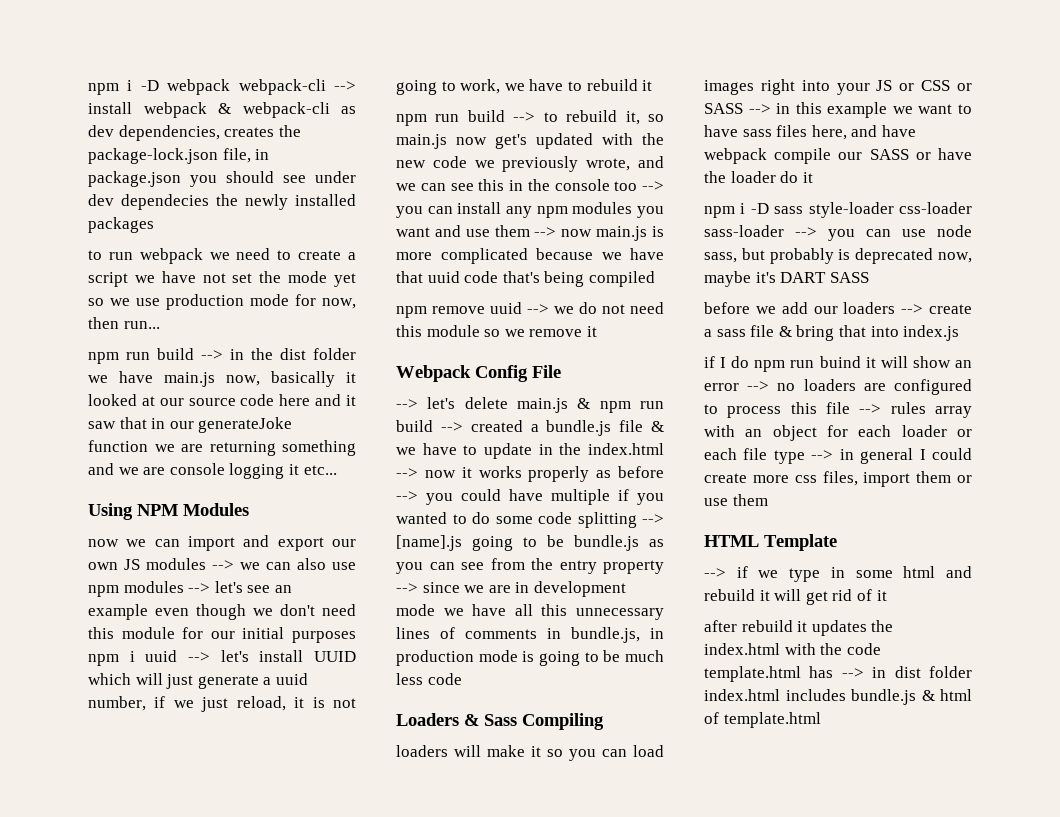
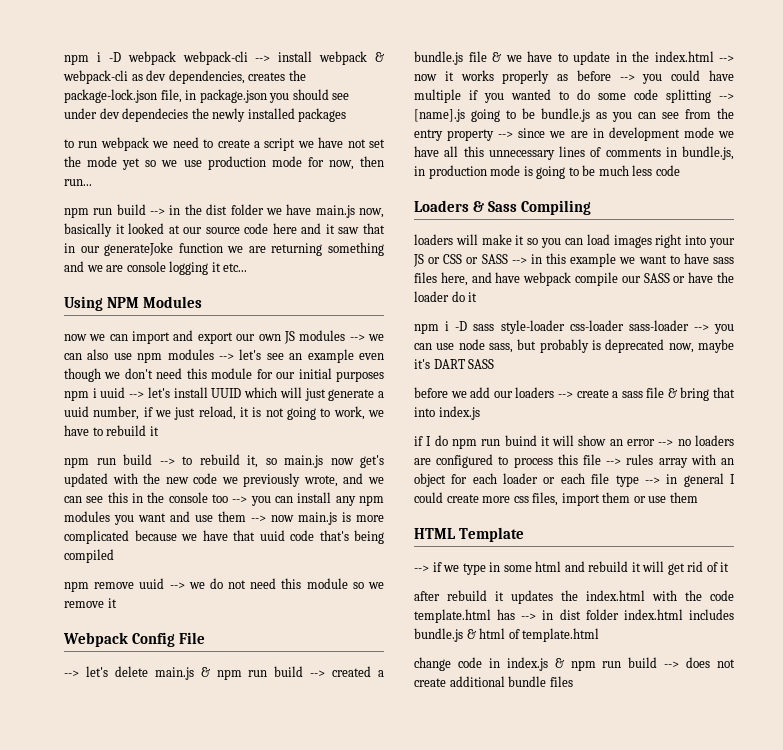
(821, 720) none -> [414,657,735,671] [414,676,573,687] // change code in index.js & npm run build --> does not create additional bundle files

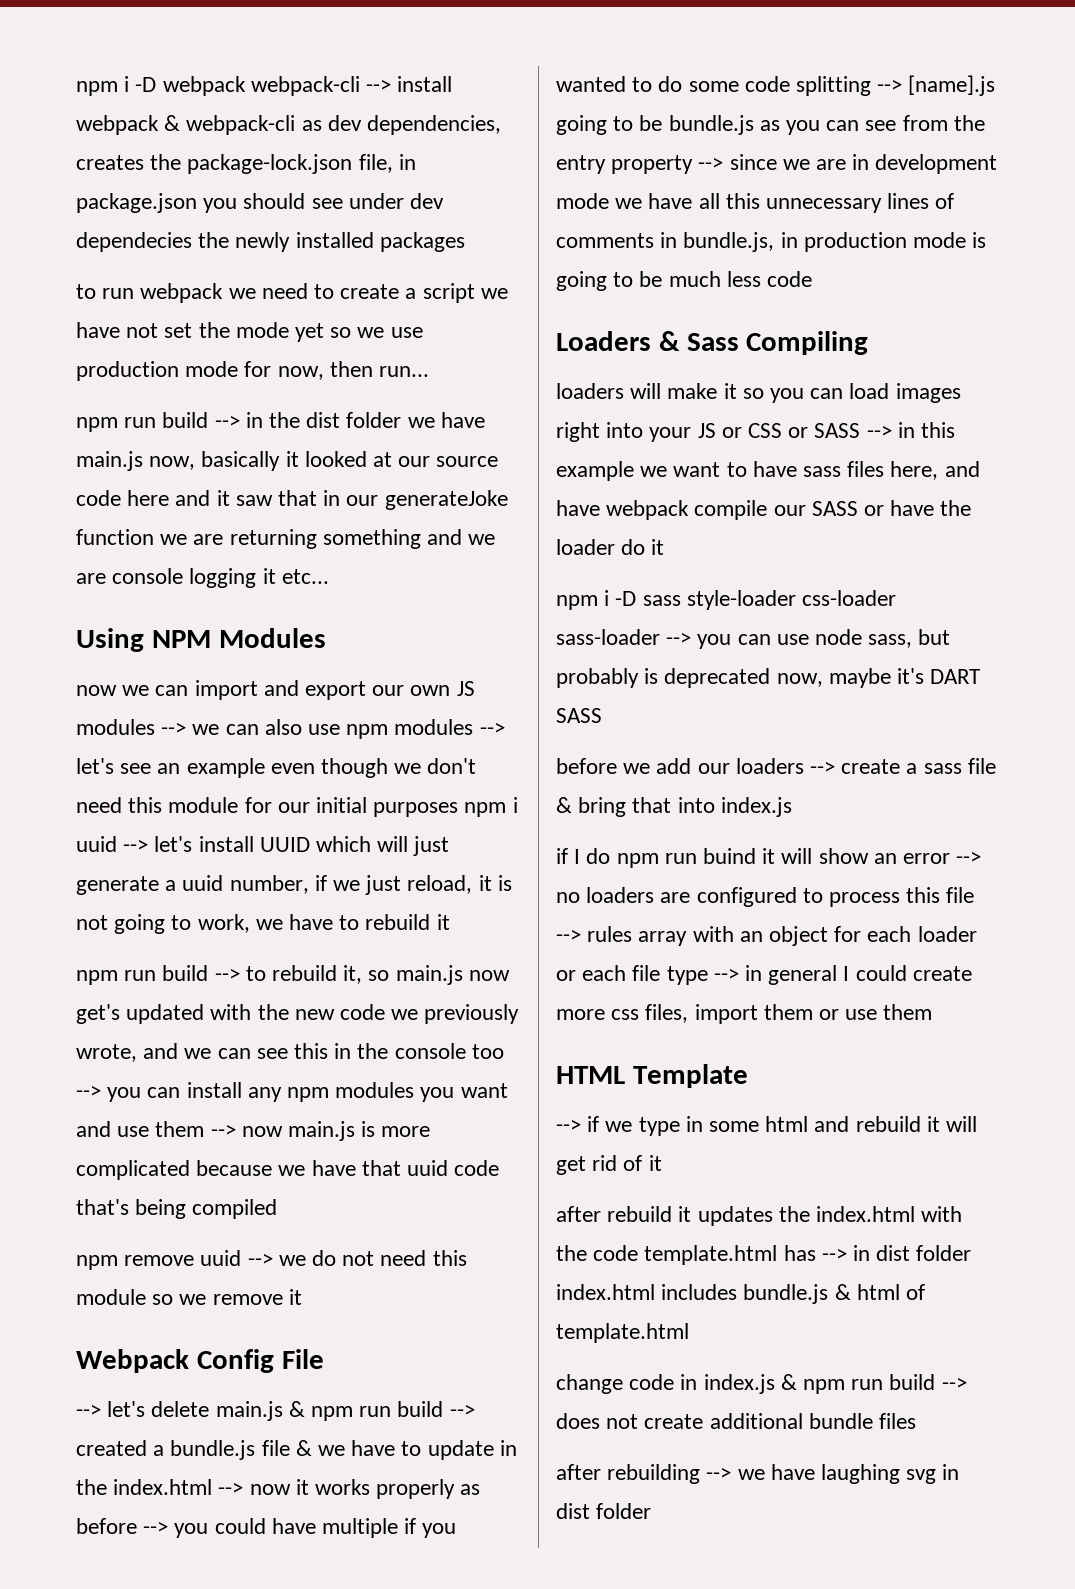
(573, 681) none -> [556,1464,960,1484] [556,1503,652,1519] // after rebuilding --> we have laughing svg in dist folder

